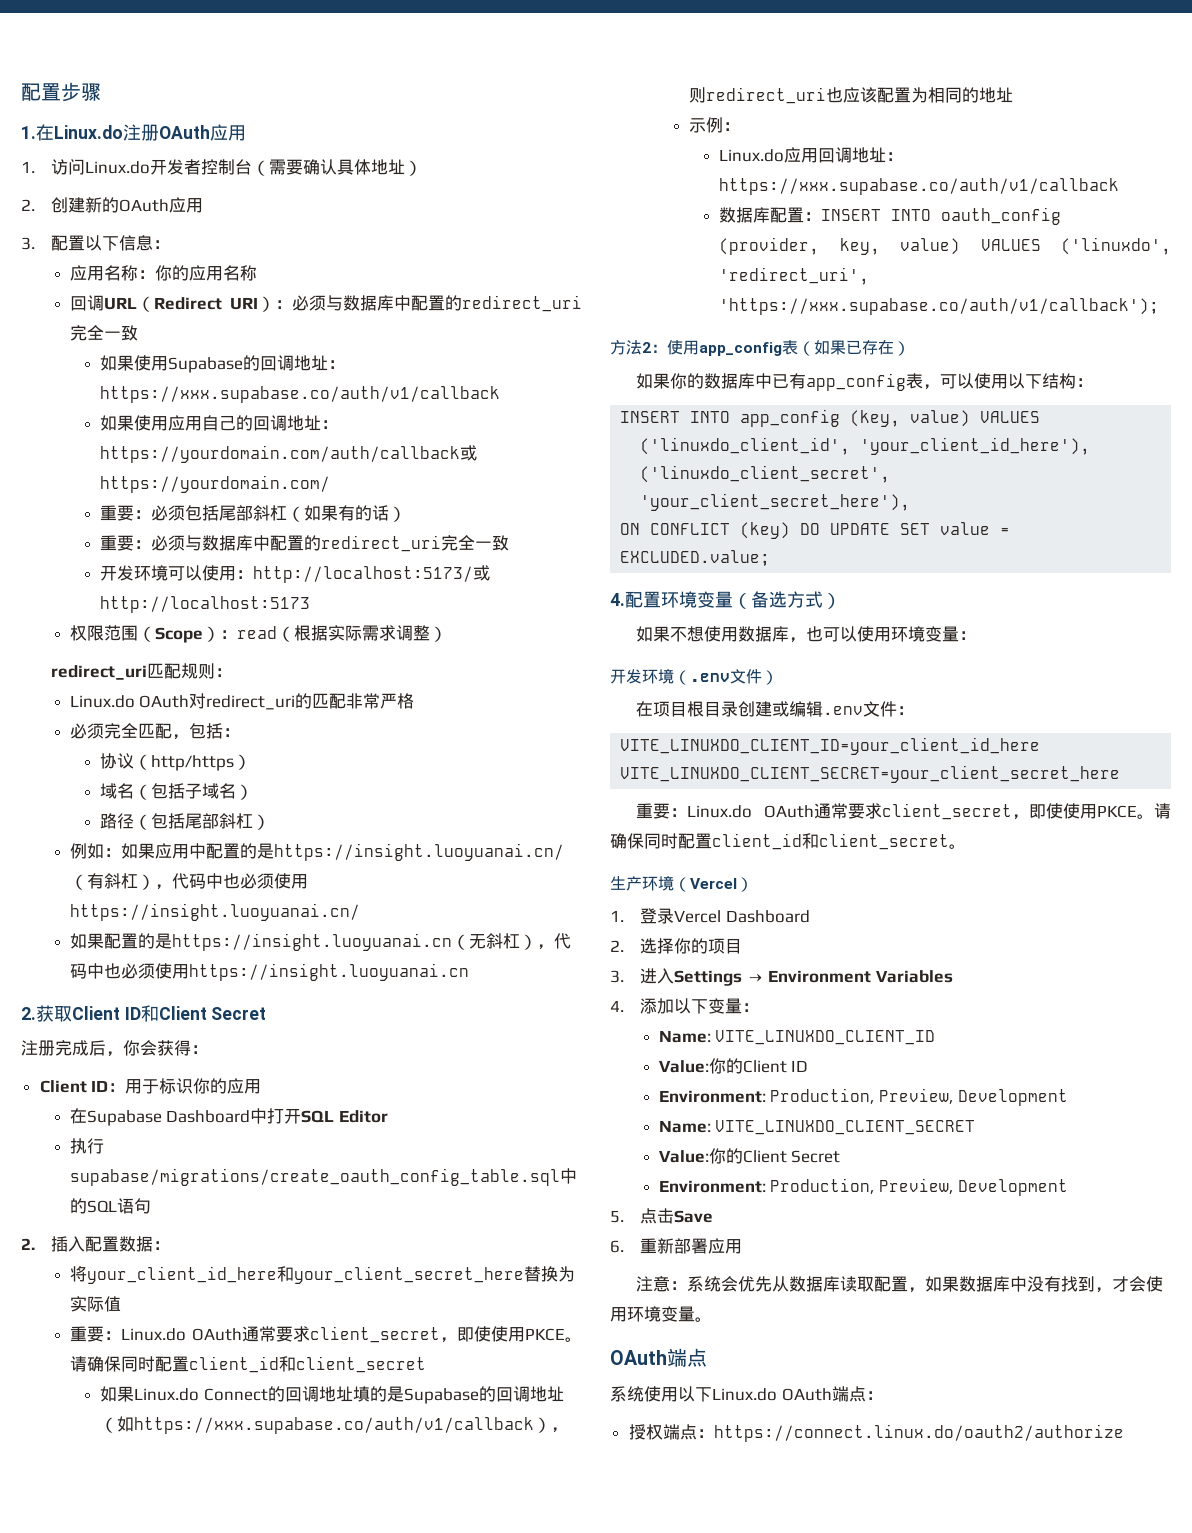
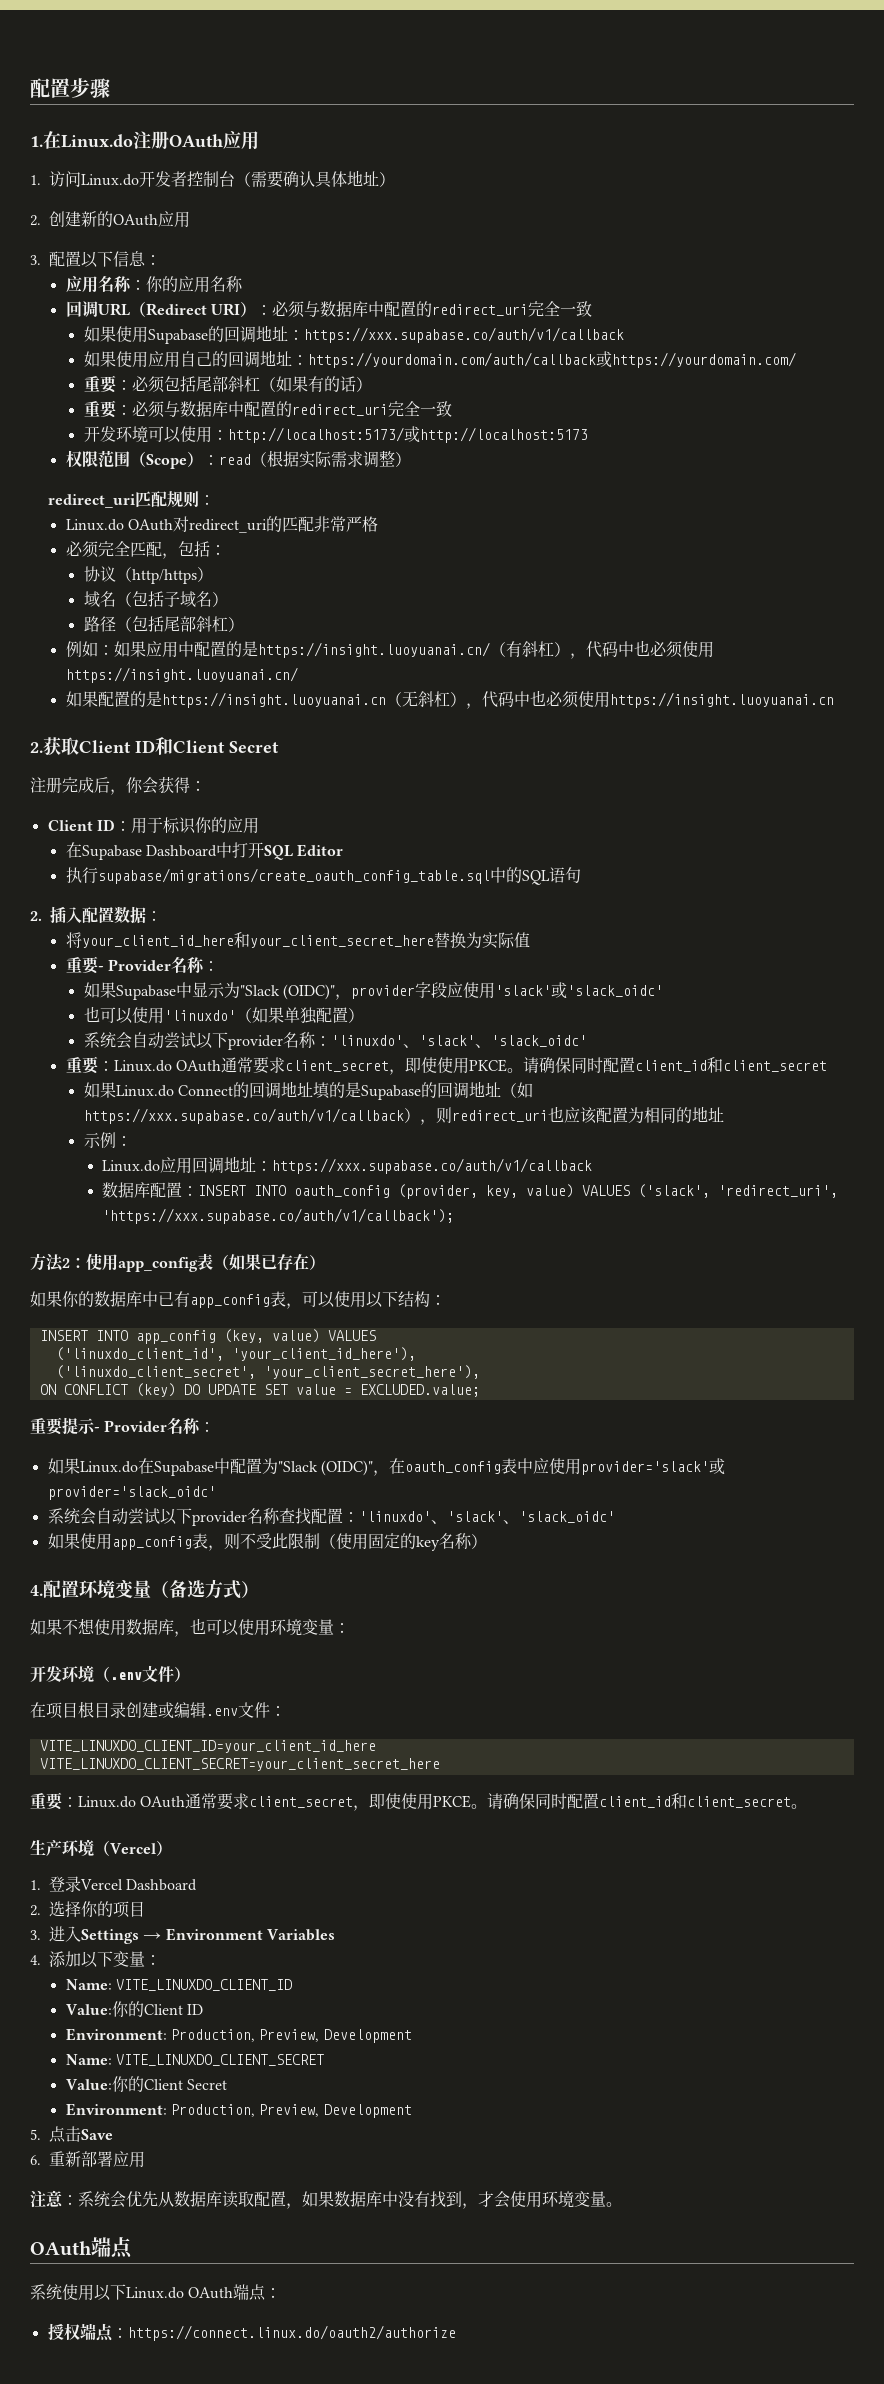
(121, 1304) none -> [65,956,220,974] [83,982,664,1000] [83,1006,364,1024] [83,1032,587,1050] // 重要- Provider名称： // 如果Supabase中显示为"Slack (OIDC)"，provider字段应使用'slack'或'slack_oidc' // 也可以使用'linuxdo'（如果单独配置） // 系统会自动尝试以下provider名称：'linuxdo'、'slack'、'slack_oidc'
[1061,237,1171,255] ('linuxdo', -> [637,1184,710,1198] ('slack',
(771, 558) none -> [30,1417,216,1435] [47,1458,725,1476] [47,1486,216,1500] [47,1508,615,1526] [47,1533,487,1551] // 重要提示- Provider名称： // 如果Linux.do在Supabase中配置为"Slack (OIDC)"，在oauth_config表中应使用provider='slack'或provider='slack_oidc' // 系统会自动尝试以下provider名称查找配置：'linuxdo'、'slack'、'slack_oidc' // 如果使用app_config表，则不受此限制（使用固定的key名称）

